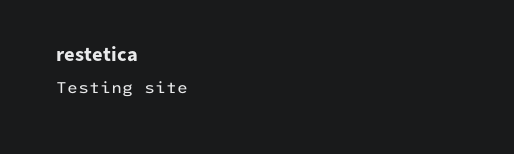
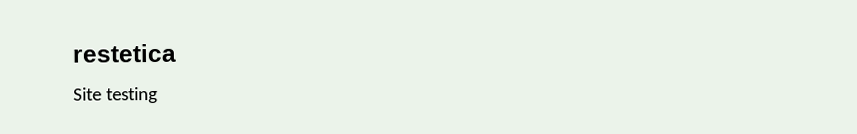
[56,81,188,97] Testing site -> [73,86,158,104] Site testing

